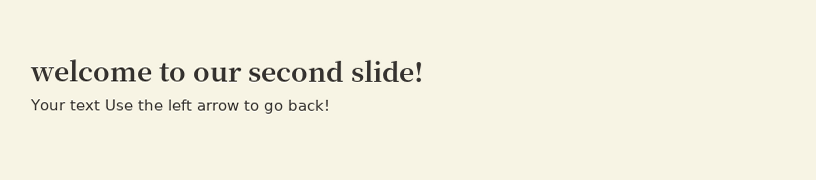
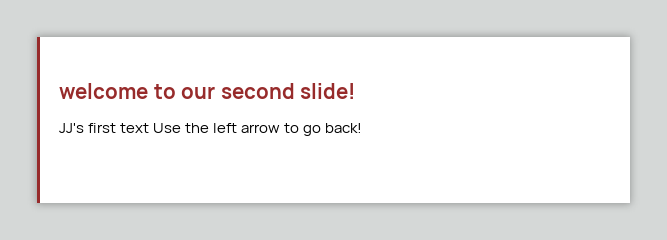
[29,99,66,111] Your -> [59,123,117,133] JJ's first

